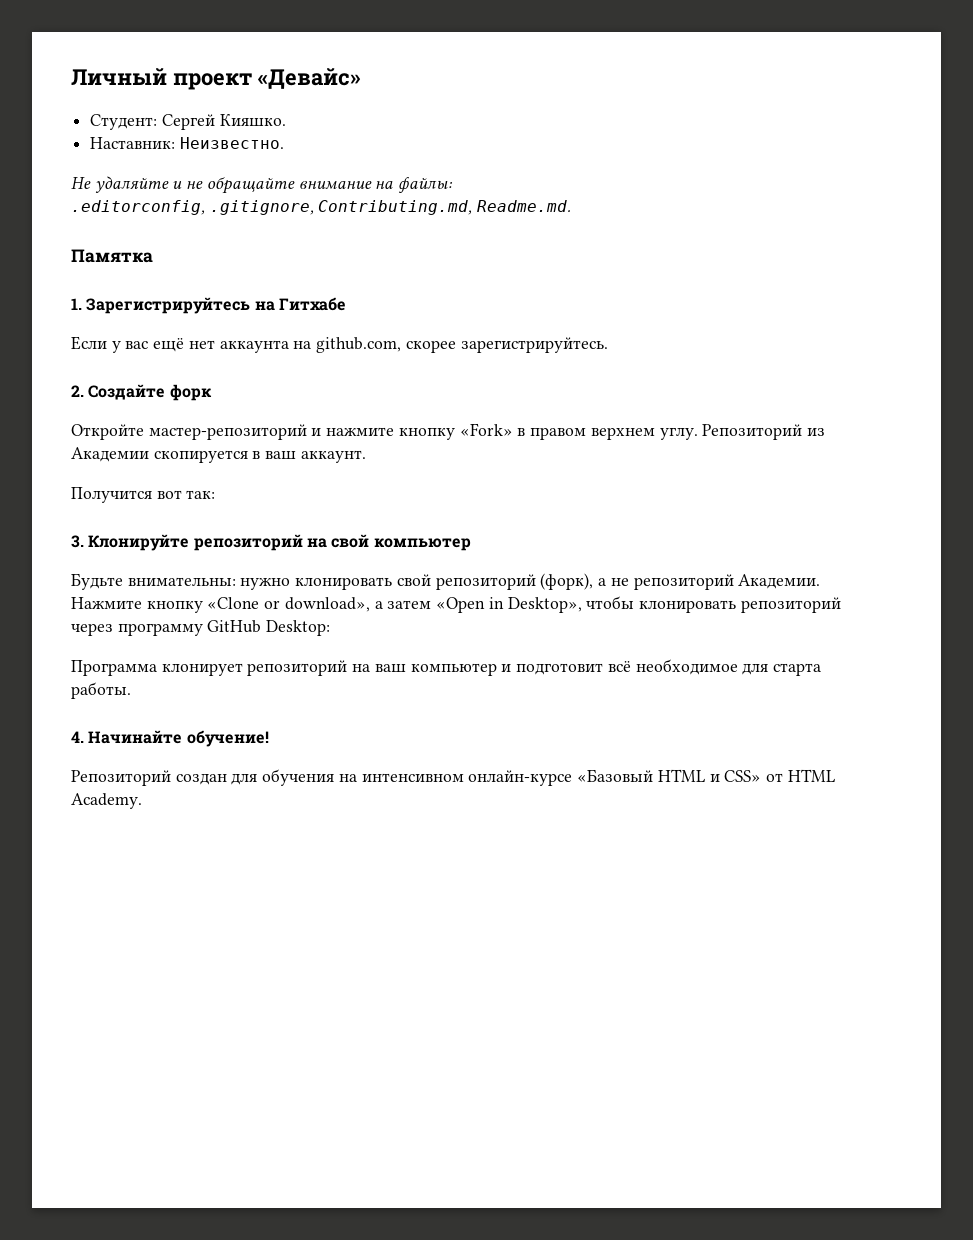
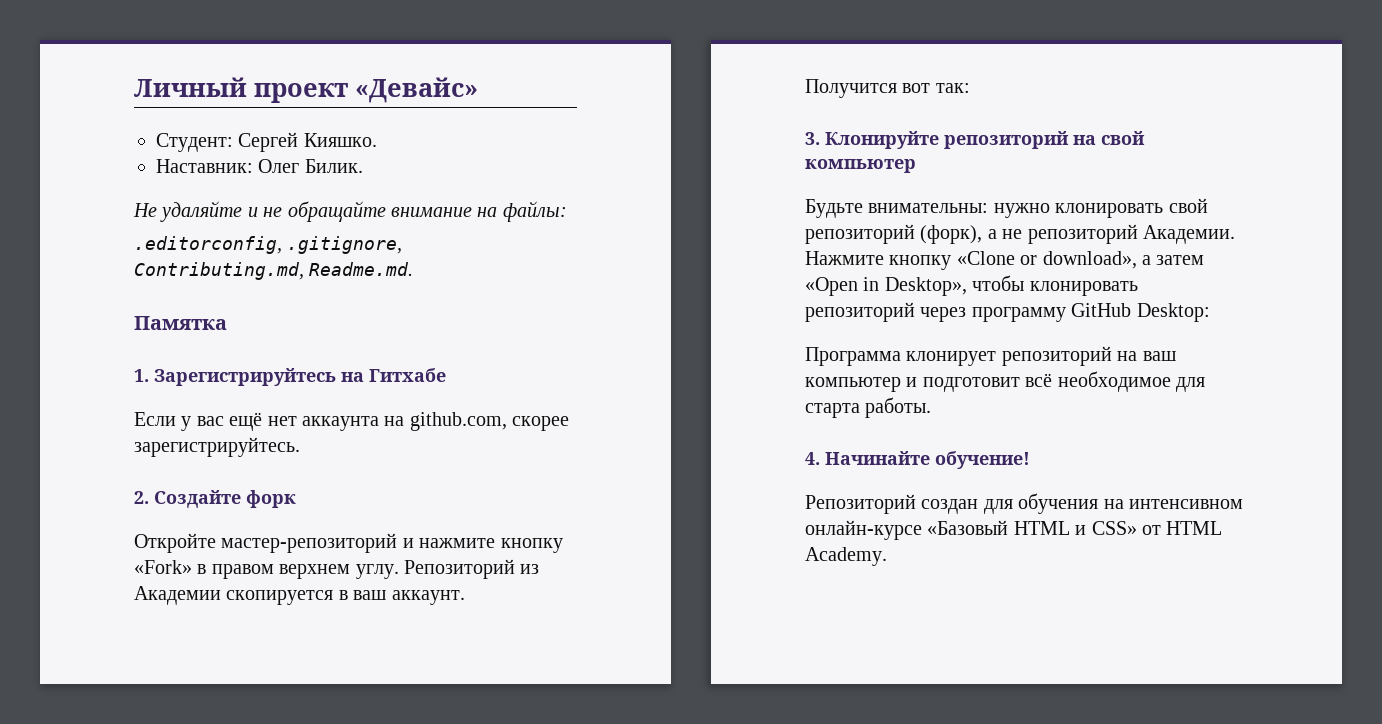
[179,137,284,149] Неизвестно. -> [258,159,363,173] Олег Билик.

